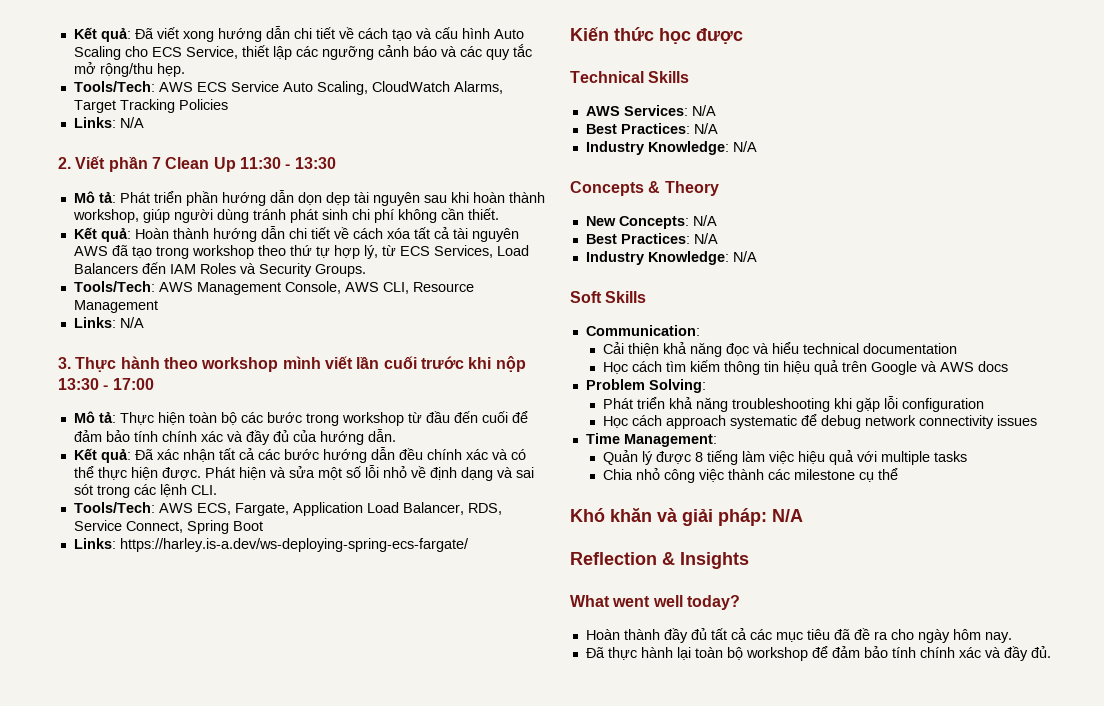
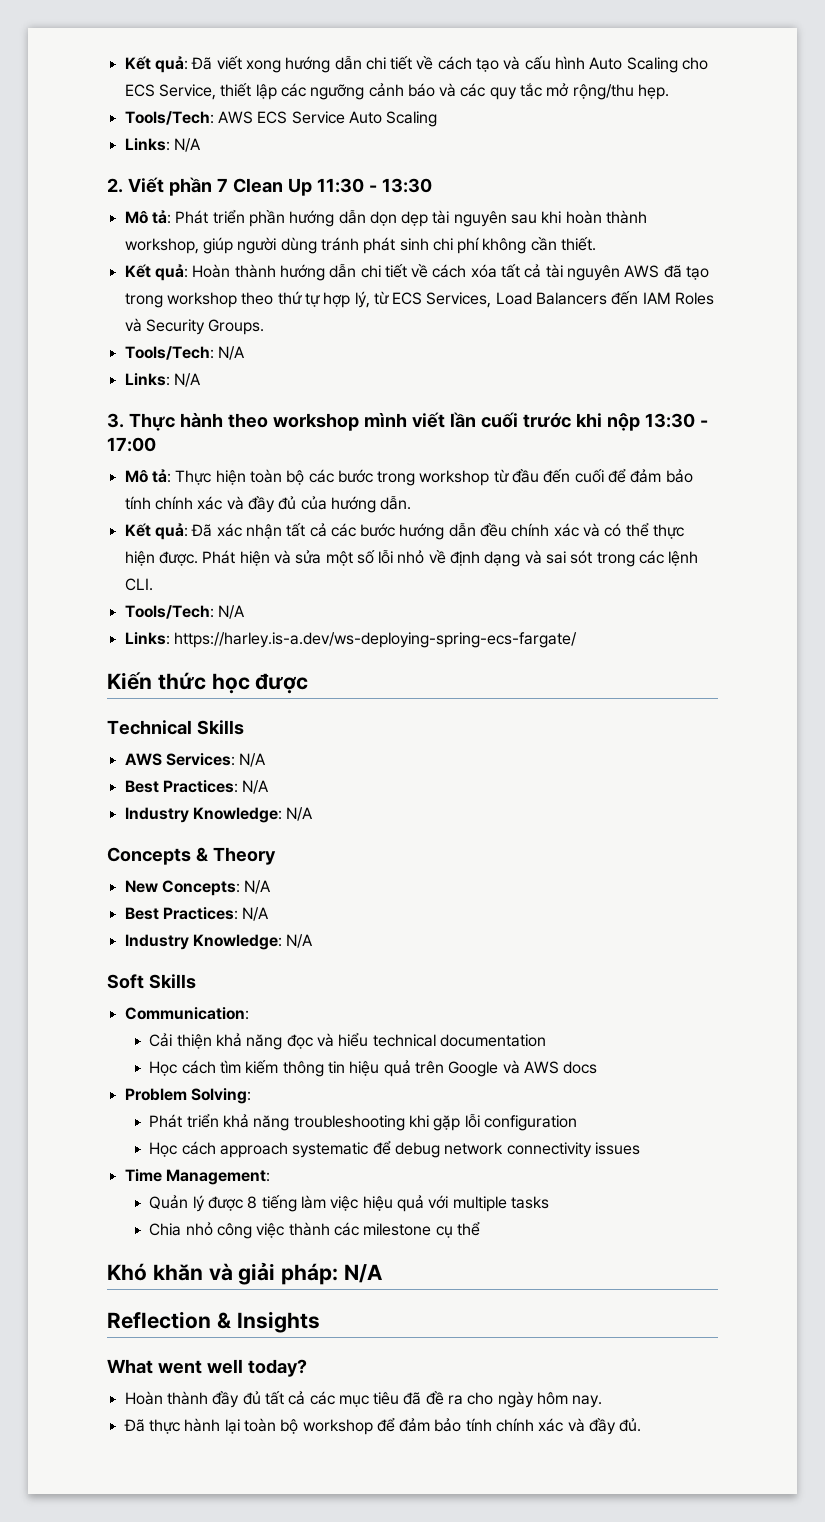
[316,81,503,95] [73,99,228,113] Scaling, CloudWatch Alarms, Target Tracking Policies -> [386,111,438,127] Scaling
[158,281,474,295] [73,300,158,313] AWS Management Console, AWS CLI, Resource Management -> [217,346,245,360] N/A
[158,502,502,516] [73,520,263,534] AWS ECS, Fargate, Application Load Balancer, RDS, Service Connect, Spring Boot -> [217,605,245,619] N/A

